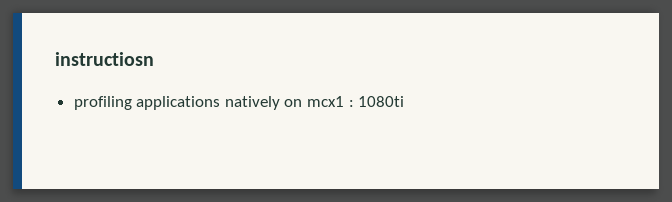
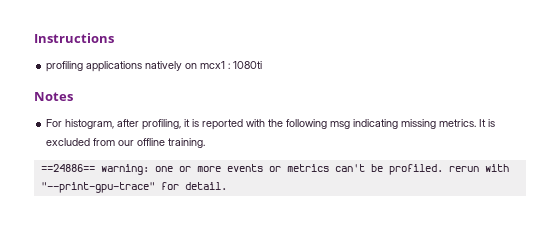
[55,52,154,66] instructiosn -> [34,33,114,43] Instructions
(405, 101) none -> [34,92,73,101] [46,119,496,130] [46,138,206,148] [40,164,509,175] [40,182,227,193] // Notes // For histogram, after profiling, it is reported with the following msg indicating missing metrics. It is excluded from our offline training. // ==24886== warning: one or more events or metrics can't be profiled. rerun with "--print-gpu-trace" for detail.

